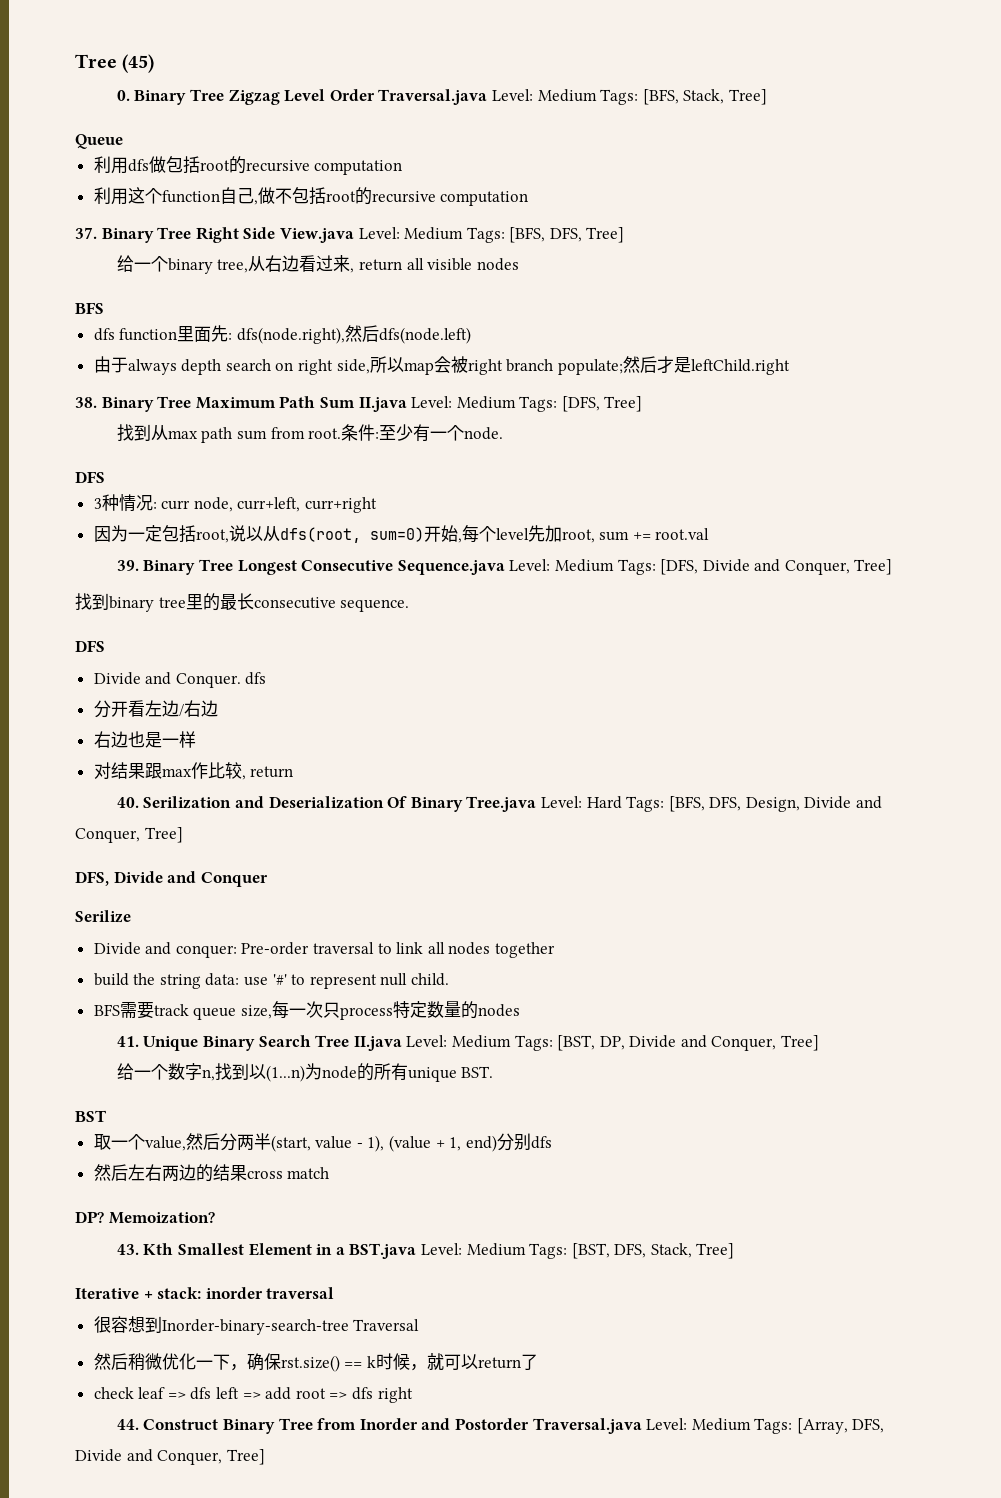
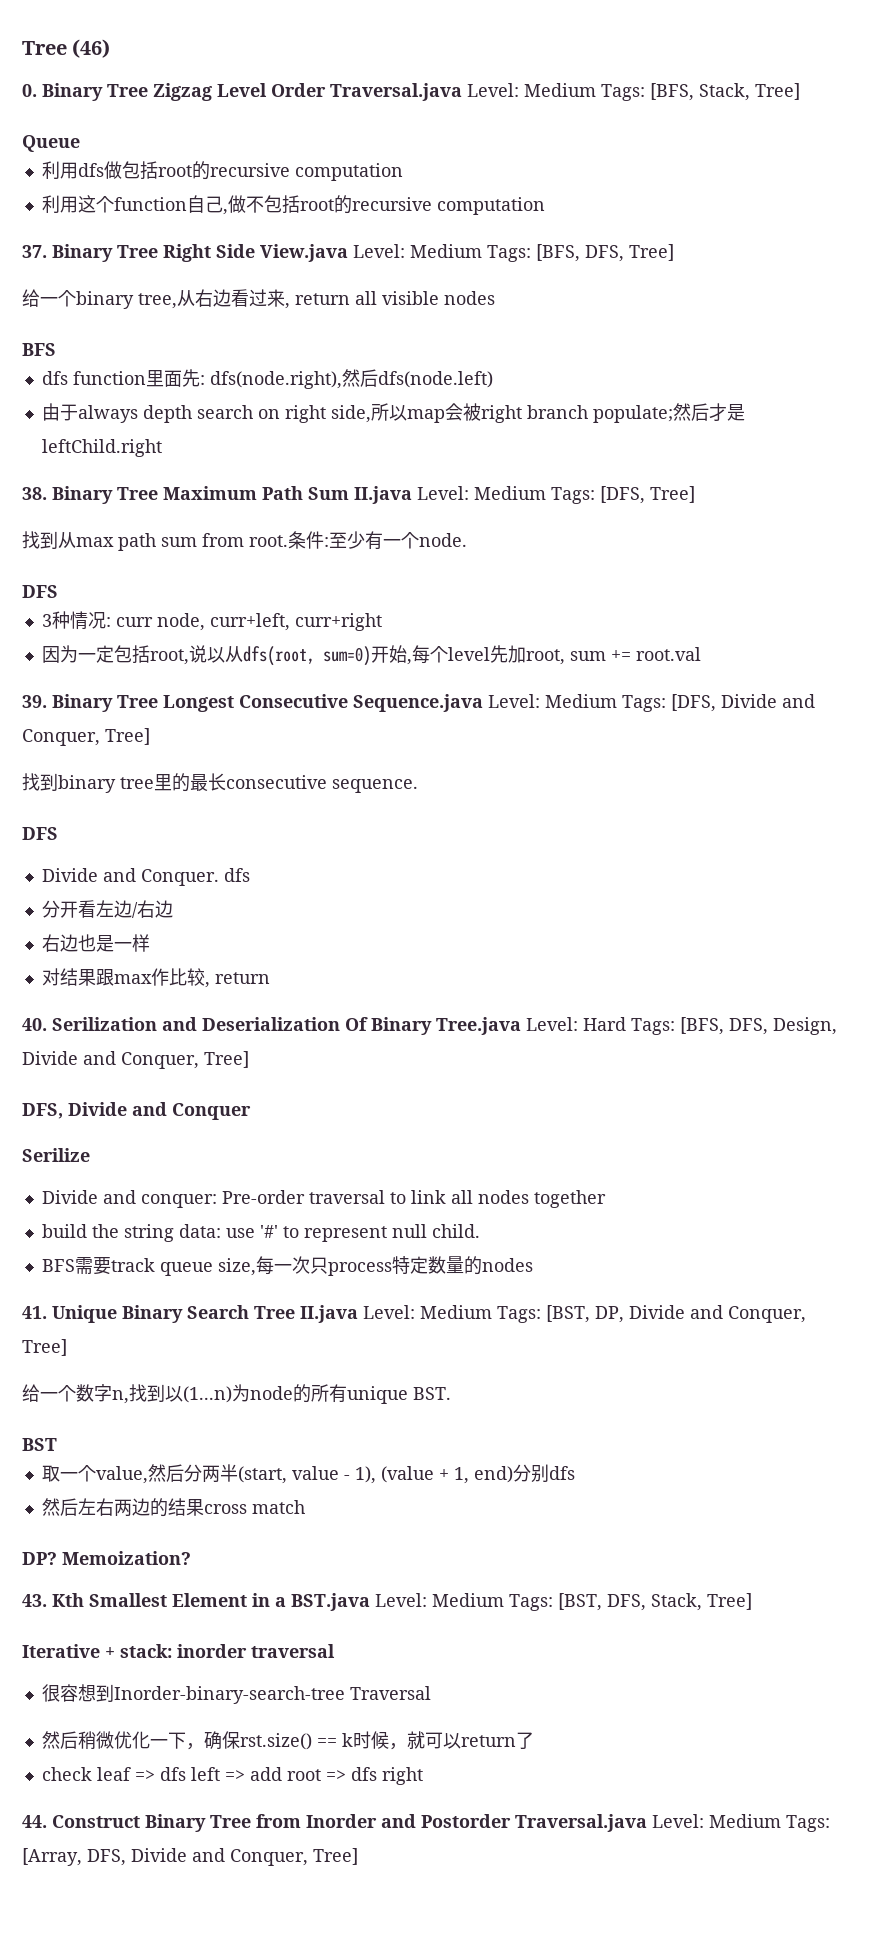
[75,54,155,73] Tree (45) -> [22,39,111,58] Tree (46)

